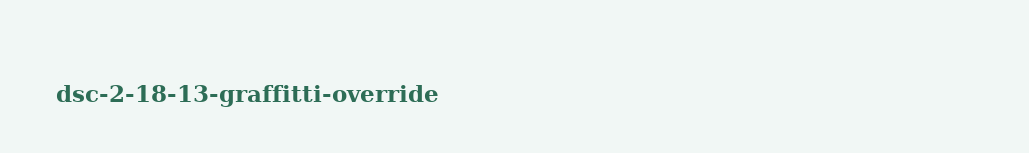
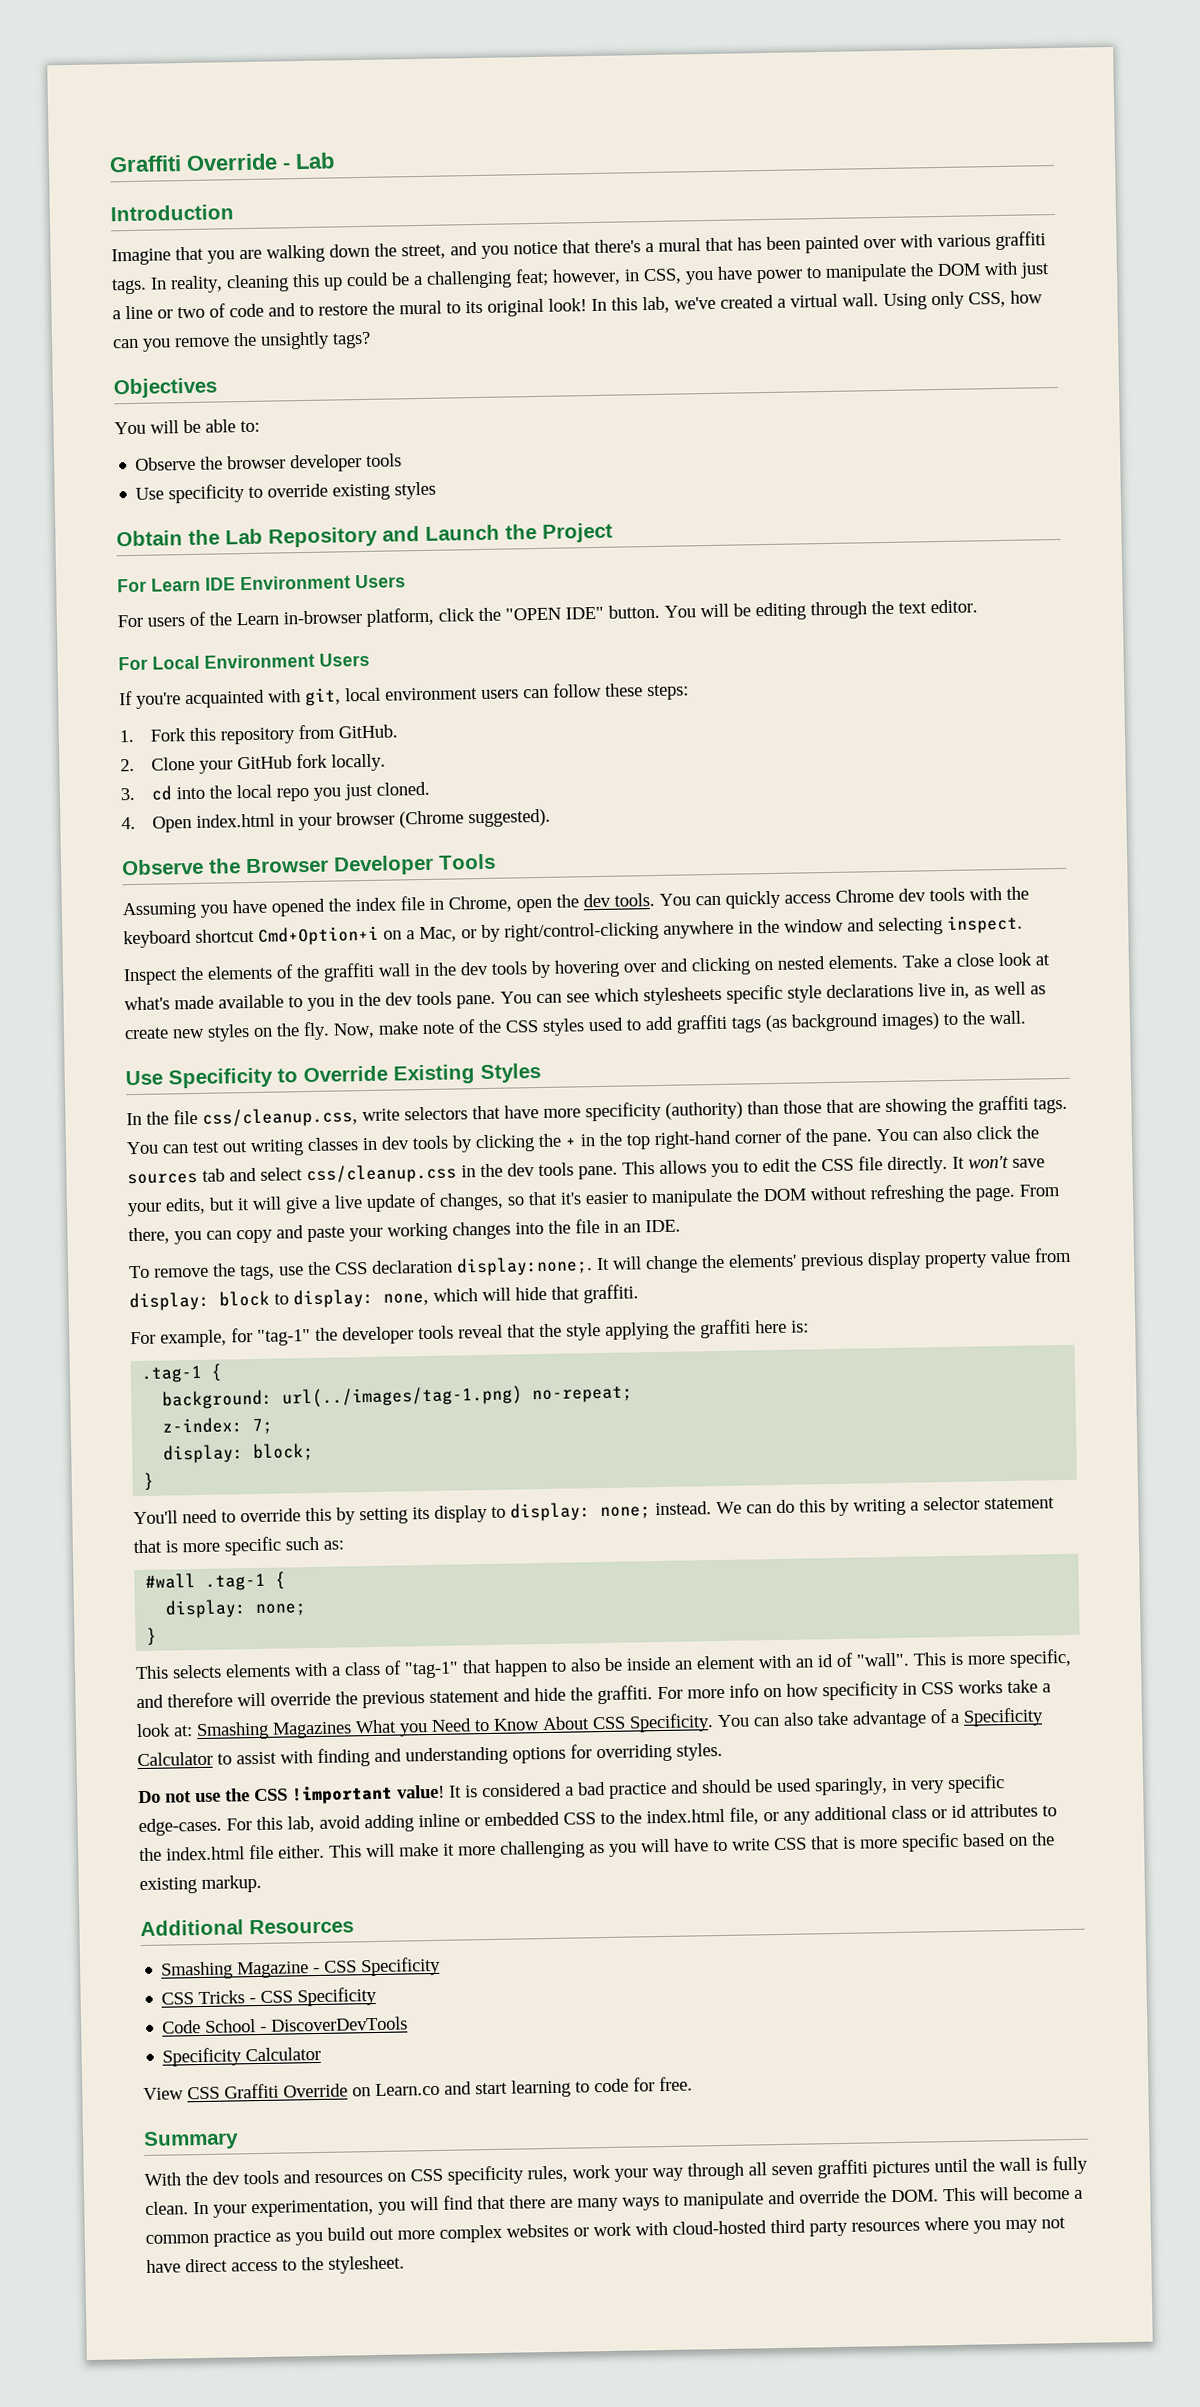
[56,85,439,107] dsc-2-18-13-graffitti-override -> [109,152,335,173] [110,204,234,222] [111,231,1046,266] [111,261,1050,295] [112,290,1043,320] [112,331,371,352] [113,377,217,399] [114,419,260,435] [135,453,403,473] [135,481,437,504] [116,522,613,548] [117,574,406,593] [117,599,978,628] [118,652,370,671] [119,682,689,709] [119,724,399,745] [120,753,387,774] [120,781,431,802] [121,808,552,833] [121,853,496,876] [122,886,1029,920] [123,914,1023,949] [123,952,1050,986] [124,981,1046,1012] [124,1010,1026,1042] [125,1063,541,1089] [126,1095,1068,1128] [126,1125,1039,1157] [127,1155,1045,1185] [127,1184,1060,1217] [128,1219,681,1245] [129,1247,1072,1281] [129,1284,639,1312] [130,1319,809,1348] [141,1363,224,1383] [162,1385,634,1410] [162,1417,274,1435] [163,1442,315,1464] [143,1472,155,1491] [133,1496,1055,1525] [133,1536,344,1556] [145,1571,287,1591] [165,1599,308,1619] [146,1627,158,1646] [135,1648,1072,1680] [136,1679,1051,1709] [136,1707,1044,1741] [137,1742,723,1767] [138,1774,1005,1805] [138,1803,1057,1837] [139,1832,1055,1862] [139,1874,262,1895] [140,1918,354,1937] [161,1956,442,1980] [161,1986,378,2007] [162,2016,409,2034] [162,2046,322,2067] [143,2076,693,2101] [143,2130,239,2151] [144,2155,1088,2187] [145,2186,1083,2218] [145,2216,1066,2247] [146,2255,405,2274] Graffiti Override - Lab // Introduction // Imagine that you are walking down the street, and you notice that there's a mural that has been painted over with various graffiti tags. In reality, cleaning this up could be a challenging feat; however, in CSS, you have power to manipulate the DOM with just a line or two of code and to restore the mural to its original look! In this lab, we've created a virtual wall. Using only CSS, how can you remove the unsightly tags? // Objectives // You will be able to: // Observe the browser developer tools // Use specificity to override existing styles // Obtain the Lab Repository and Launch the Project // For Learn IDE Environment Users // For users of the Learn in-browser platform, click the "OPEN IDE" button. You will be editing through the text editor. // For Local Environment Users // If you're acquainted with git, local environment users can follow these steps: // 1. Fork this repository from GitHub. // 2. Clone your GitHub fork locally. // 3. cd into the local repo you just cloned. // 4. Open index.html in your browser (Chrome suggested). // Observe the Browser Developer Tools // Assuming you have opened the index file in Chrome, open the dev tools. You can quickly access Chrome dev tools with the keyboard shortcut Cmd+Option+i on a Mac, or by right/control-clicking anywhere in the window and selecting inspect. // Inspect the elements of the graffiti wall in the dev tools by hovering over and clicking on nested elements. Take a close look at what's made available to you in the dev tools pane. You can see which stylesheets specific style declarations live in, as well as create new styles on the fly. Now, make note of the CSS styles used to add graffiti tags (as background images) to the wall. // Use Specificity to Override Existing Styles // In the file css/cleanup.css, write selectors that have more specificity (authority) than those that are showing the graffiti tags. You can test out writing classes in dev tools by clicking the + in the top right-hand corner of the pane. You can also click the sources tab and select css/cleanup.css in the dev tools pane. This allows you to edit the CSS file directly. It won't save your edits, but it will give a live update of changes, so that it's easier to manipulate the DOM without refreshing the page. From there, you can copy and paste your working changes into the file in an IDE. // To remove the tags, use the CSS declaration display:none;. It will change the elements' previous display property value from display: block to display: none, which will hide that graffiti. // For example, for "tag-1" the developer tools reveal that the style applying the graffiti here is: // .tag-1 { // background: url(../images/tag-1.png) no-repeat; // z-index: 7; // display: block; // } // You'll need to override this by setting its display to display: none; instead. We can do this by writing a selector statement that is more specific such as: // #wall .tag-1 { // display: none; // } // This selects elements with a class of "tag-1" that happen to also be inside an element with an id of "wall". This is more specific, and therefore will override the previous statement and hide the graffiti. For more info on how specificity in CSS works take a look at: Smashing Magazines What you Need to Know About CSS Specificity. You can also take advantage of a Specificity Calculator to assist with finding and understanding options for overriding styles. // Do not use the CSS !important value! It is considered a bad practice and should be used sparingly, in very specific edge-cases. For this lab, avoid adding inline or embedded CSS to the index.html file, or any additional class or id attributes to the index.html file either. This will make it more challenging as you will have to write CSS that is more specific based on the existing markup. // Additional Resources // Smashing Magazine - CSS Specificity // CSS Tricks - CSS Specificity // Code School - DiscoverDevTools // Specificity Calculator // View CSS Graffiti Override on Learn.co and start learning to code for free. // Summary // With the dev tools and resources on CSS specificity rules, work your way through all seven graffiti pictures until the wall is fully clean. In your experimentation, you will find that there are many ways to manipulate and override the DOM. This will become a common practice as you build out more complex websites or work with cloud-hosted third party resources where you may not have direct access to the stylesheet.

